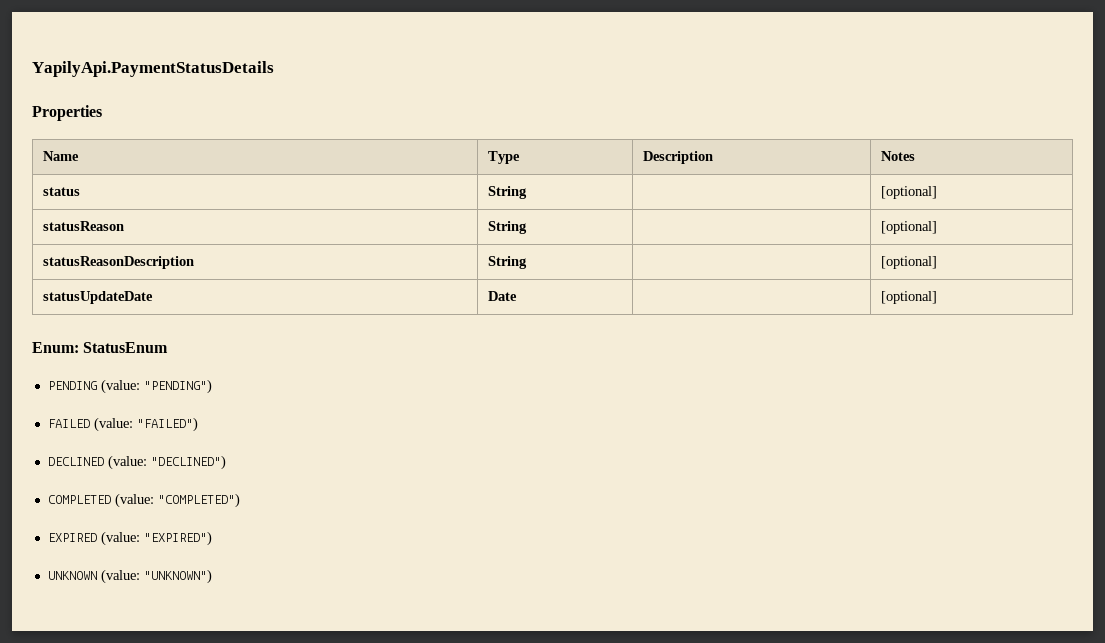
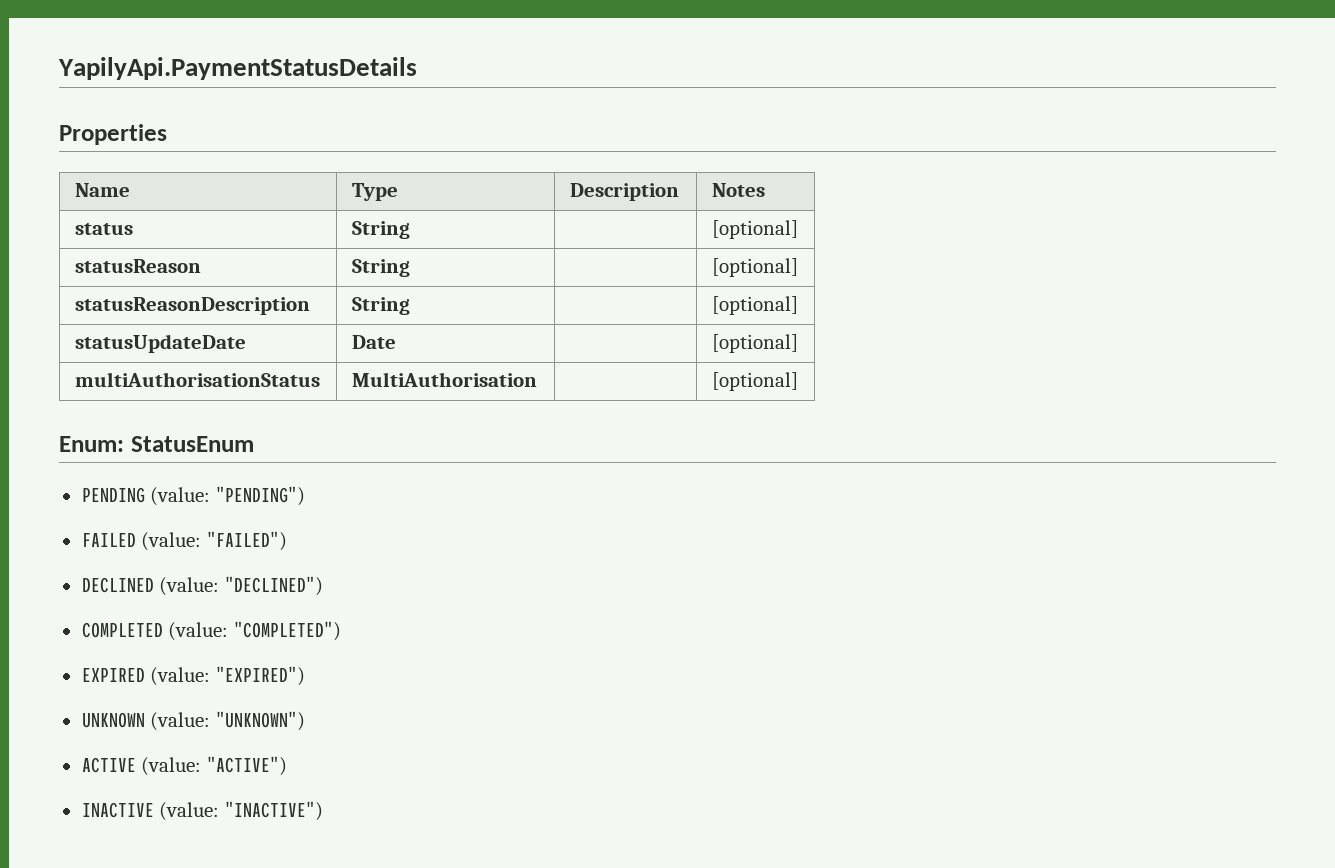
(937, 297) none -> [74,372,320,387] [351,372,537,387] [711,372,798,391] // multiAuthorisationStatus | MultiAuthorisation | | [optional]
(212, 576) none -> [81,756,287,776] [81,801,323,821] // ACTIVE (value: "ACTIVE") // INACTIVE (value: "INACTIVE")

